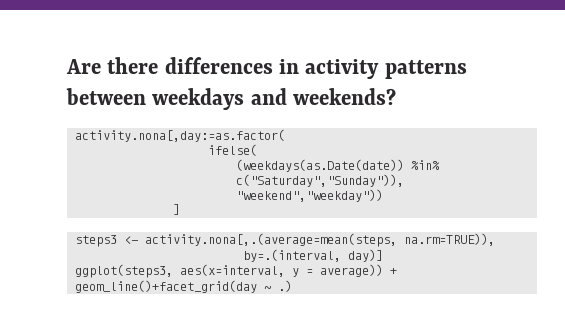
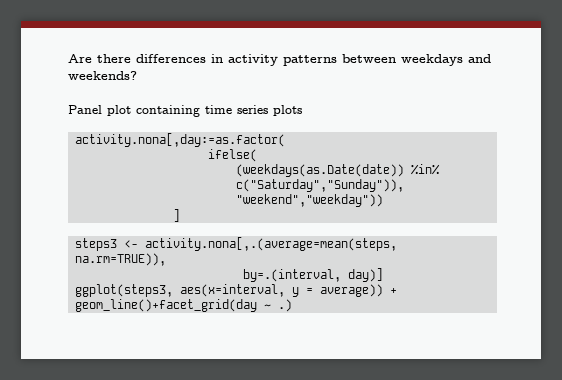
(397, 96) none -> [68,105,302,117] // Panel plot containing time series plots

